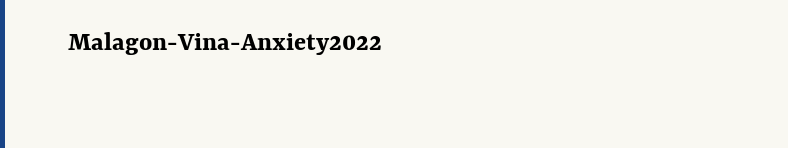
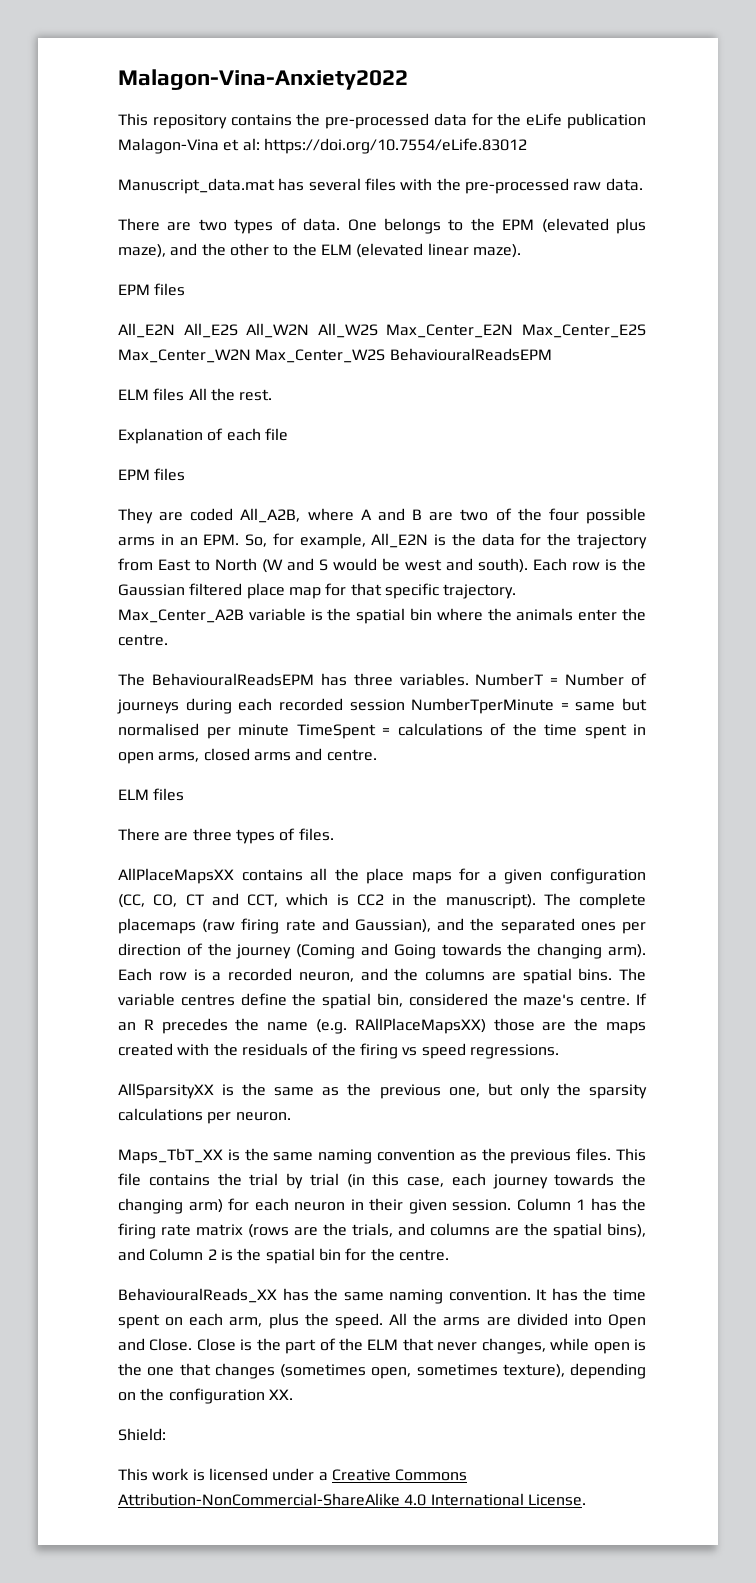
(382, 43) none -> [118,113,646,129] [118,138,527,154] [118,178,643,194] [118,218,647,234] [118,243,521,258] [118,283,186,296] [118,323,646,338] [118,348,552,363] [118,388,273,401] [118,428,288,444] [118,468,186,481] [118,508,646,524] [118,533,647,549] [118,558,646,573] [118,583,517,599] [118,608,646,624] [118,634,168,646] [118,673,647,686] [117,698,647,714] [118,723,646,739] [118,748,377,764] [118,788,185,801] [118,828,334,844] [118,868,646,884] [118,893,646,909] [118,918,646,934] [118,943,646,959] [118,968,646,984] [118,993,647,1009] [118,1018,646,1034] [118,1043,559,1059] [118,1083,648,1099] [118,1108,291,1124] [118,1148,646,1164] [118,1173,646,1189] [118,1198,646,1214] [118,1223,646,1239] [118,1248,449,1264] [118,1288,646,1304] [118,1313,646,1329] [118,1338,646,1354] [118,1363,646,1379] [118,1388,293,1404] [118,1428,166,1441] [118,1468,468,1481] [118,1493,586,1506] // This repository contains the pre-processed data for the eLife publication Malagon-Vina et al: https://doi.org/10.7554/eLife.83012 // Manuscript_data.mat has several files with the pre-processed raw data. // There are two types of data. One belongs to the EPM (elevated plus maze), and the other to the ELM (elevated linear maze). // EPM files // All_E2N All_E2S All_W2N All_W2S Max_Center_E2N Max_Center_E2S Max_Center_W2N Max_Center_W2S BehaviouralReadsEPM // ELM files All the rest. // Explanation of each file // EPM files // They are coded All_A2B, where A and B are two of the four possible arms in an EPM. So, for example, All_E2N is the data for the trajectory from East to North (W and S would be west and south). Each row is the Gaussian filtered place map for that specific trajectory. Max_Center_A2B variable is the spatial bin where the animals enter the centre. // The BehaviouralReadsEPM has three variables. NumberT = Number of journeys during each recorded session NumberTperMinute = same but normalised per minute TimeSpent = calculations of the time spent in open arms, closed arms and centre. // ELM files // There are three types of files. // AllPlaceMapsXX contains all the place maps for a given configuration (CC, CO, CT and CCT, which is CC2 in the manuscript). The complete placemaps (raw firing rate and Gaussian), and the separated ones per direction of the journey (Coming and Going towards the changing arm). Each row is a recorded neuron, and the columns are spatial bins. The variable centres define the spatial bin, considered the maze's centre. If an R precedes the name (e.g. RAllPlaceMapsXX) those are the maps created with the residuals of the firing vs speed regressions. // AllSparsityXX is the same as the previous one, but only the sparsity calculations per neuron. // Maps_TbT_XX is the same naming convention as the previous files. This file contains the trial by trial (in this case, each journey towards the changing arm) for each neuron in their given session. Column 1 has the firing rate matrix (rows are the trials, and columns are the spatial bins), and Column 2 is the spatial bin for the centre. // BehaviouralReads_XX has the same naming convention. It has the time spent on each arm, plus the speed. All the arms are divided into Open and Close. Close is the part of the ELM that never changes, while open is the one that changes (sometimes open, sometimes texture), depending on the configuration XX. // Shield: // This work is licensed under a Creative Commons Attribution-NonCommercial-ShareAlike 4.0 International License.

